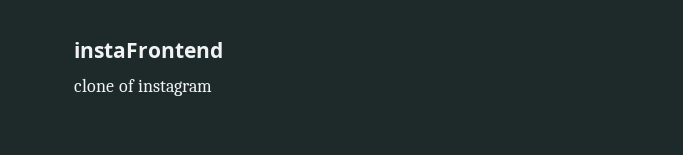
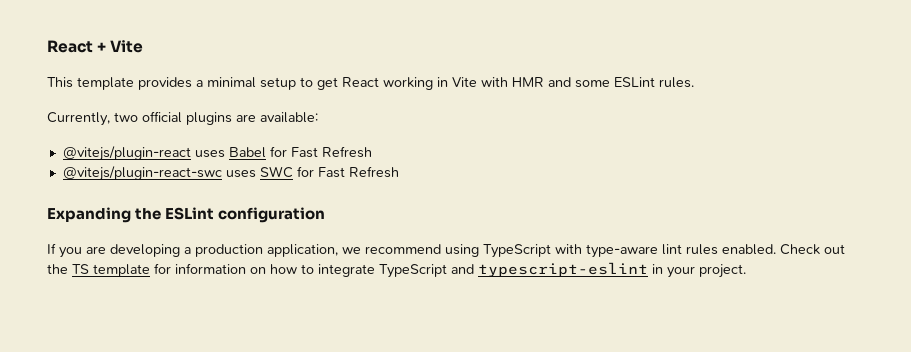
[74,42,223,58] [74,78,213,96] instaFrontend // clone of instagram -> [47,40,144,53] [47,77,694,90] [47,111,318,126] [62,146,372,161] [62,166,399,181] [47,207,326,223] [47,243,845,258] [47,262,746,278] React + Vite // This template provides a minimal setup to get React working in Vite with HMR and some ESLint rules. // Currently, two official plugins are available: // @vitejs/plugin-react uses Babel for Fast Refresh // @vitejs/plugin-react-swc uses SWC for Fast Refresh // Expanding the ESLint configuration // If you are developing a production application, we recommend using TypeScript with type-aware lint rules enabled. Check out the TS template for information on how to integrate TypeScript and typescript-eslint in your project.

